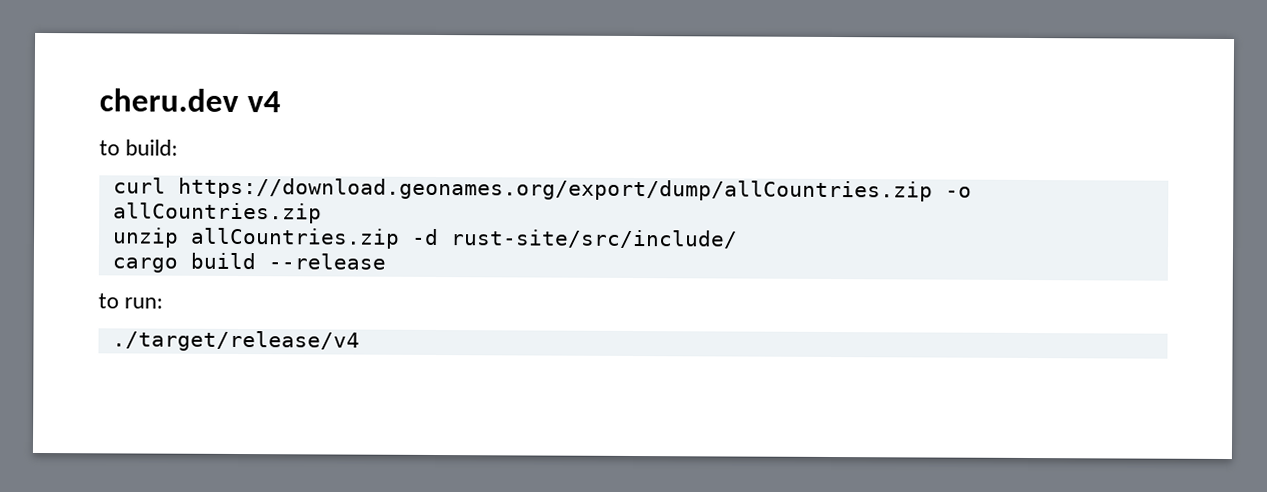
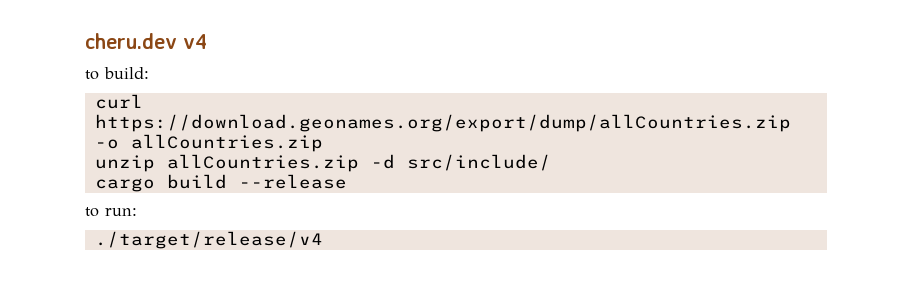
[449,229,738,249] rust-site/src/include/ -> [406,154,551,171] src/include/

